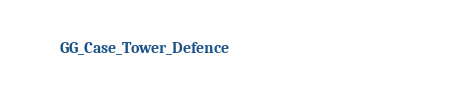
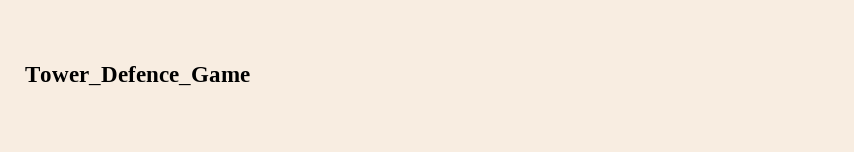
[60,42,229,55] GG_Case_Tower_Defence -> [25,66,250,86] Tower_Defence_Game

